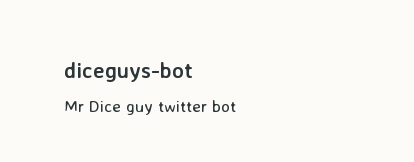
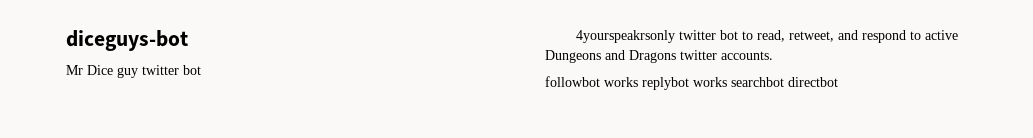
(236, 106) none -> [576,30,959,43] [545,50,773,63] [545,76,838,90] // 4yourspeakrsonly twitter bot to read, retweet, and respond to active Dungeons and Dragons twitter accounts. // followbot works replybot works searchbot directbot

